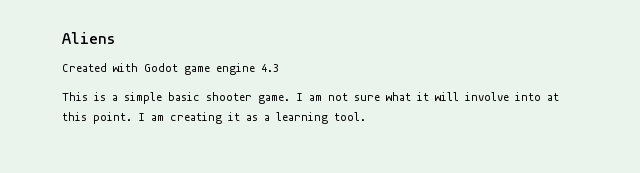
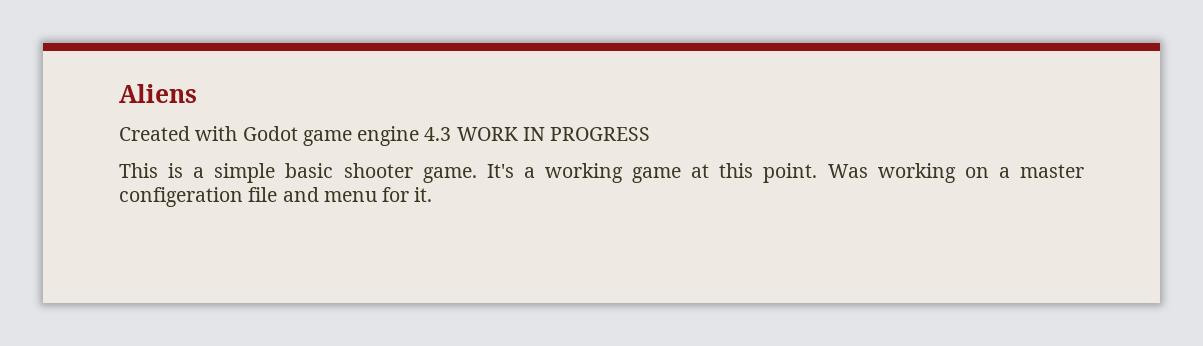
(279, 68) none -> [456,127,651,141] WORK IN PROGRESS
[296,92,559,101] [62,112,366,124] I am not sure what it will involve into at this point. I am creating it as a learning tool. -> [486,163,1084,183] [119,187,433,207] It's a working game at this point. Was working on a master configeration file and menu for it.

